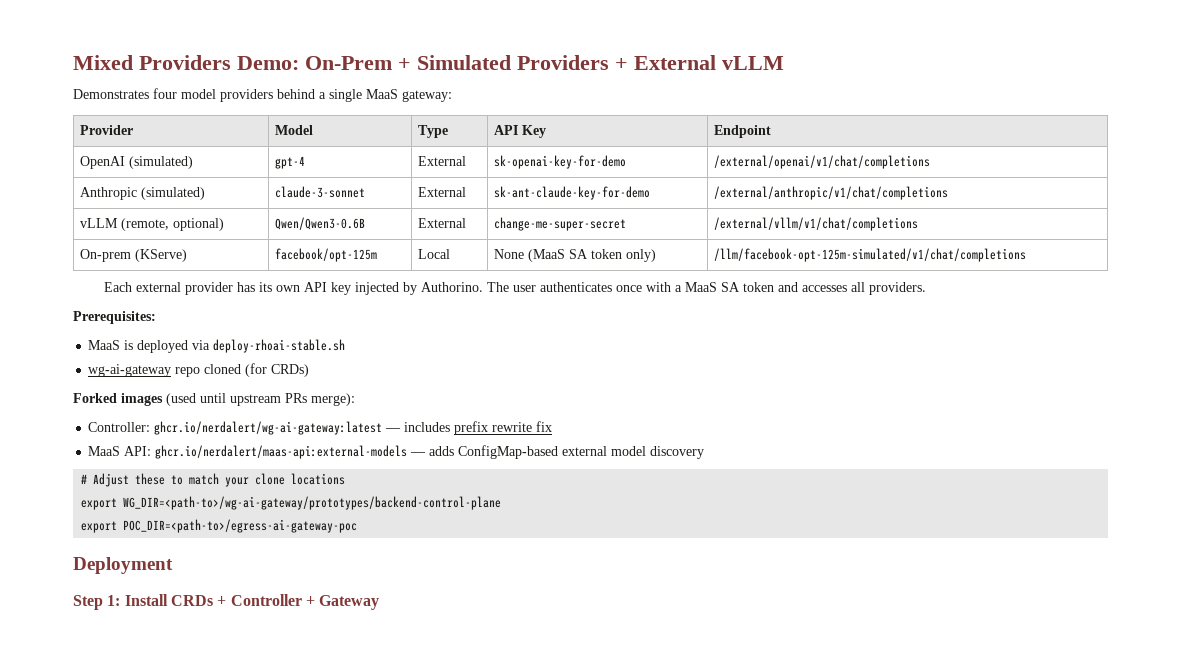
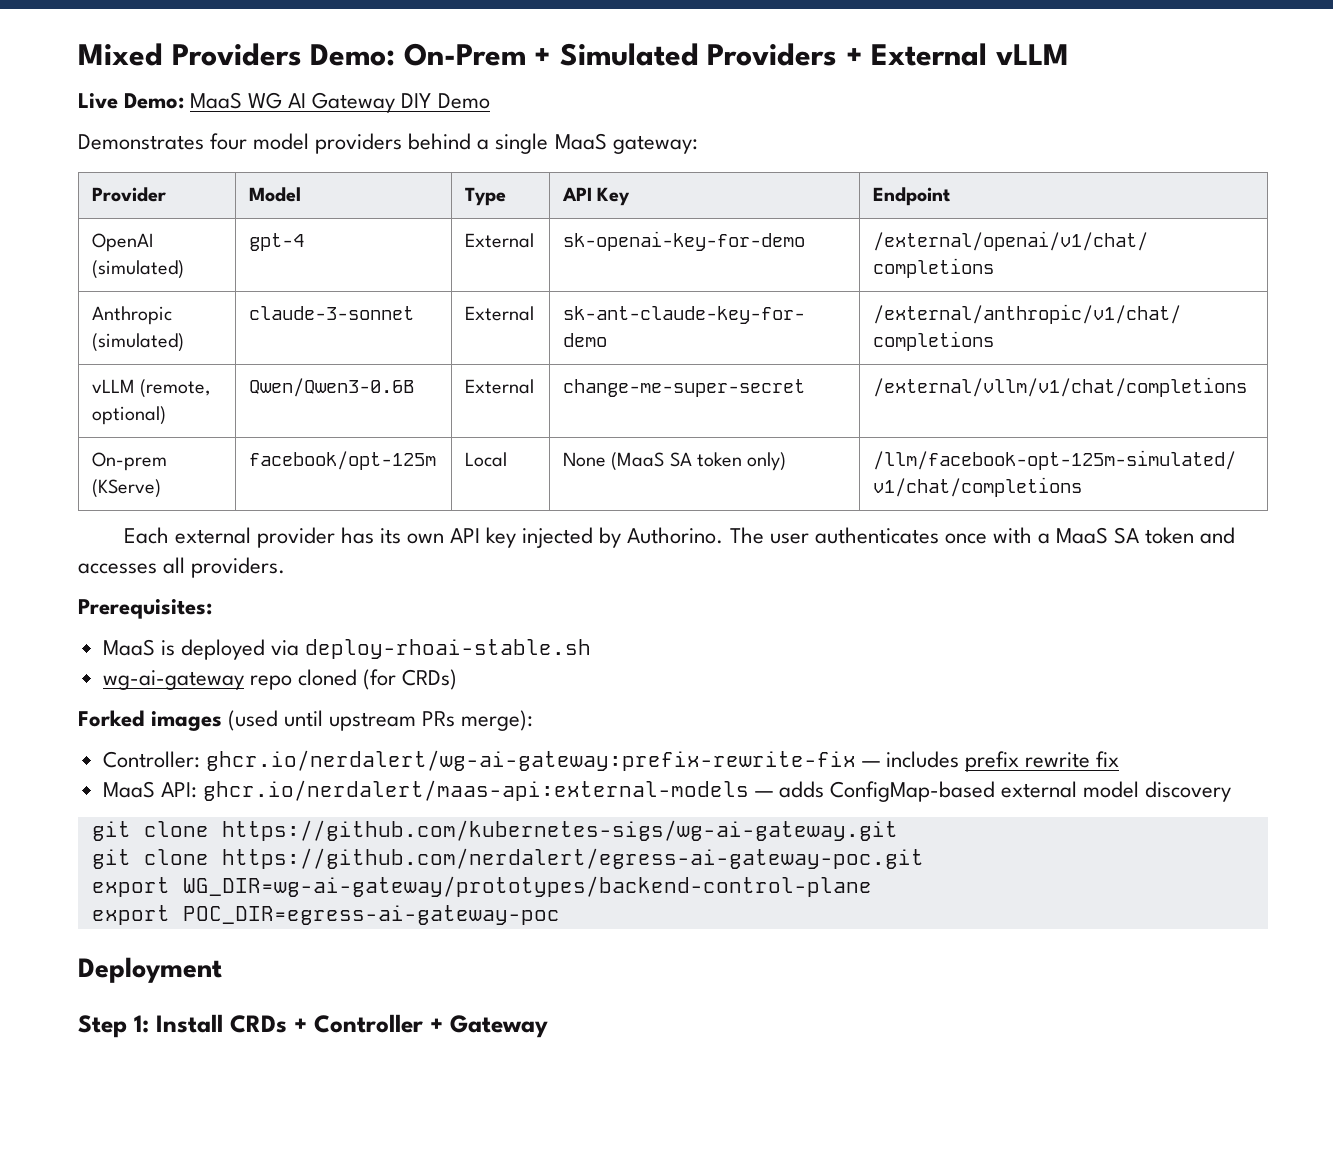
(784, 63) none -> [78,92,490,113] // Live Demo: MaaS WG AI Gateway DIY Demo
[154,421,383,435] ghcr.io/nerdalert/wg-ai-gateway:latest -> [205,750,856,771] ghcr.io/nerdalert/wg-ai-gateway:prefix-rewrite-fix
[81,473,346,487] [81,496,502,510] [81,519,358,533] # Adjust these to match your clone locations // export WG_DIR=<path-to>/wg-ai-gateway/prototypes/backend-control-plane // export POC_DIR=<path-to>/egress-ai-gateway-poc -> [91,820,898,841] [91,848,924,869] [91,876,872,897] [91,905,560,925] git clone https://github.com/kubernetes-sigs/wg-ai-gateway.git // git clone https://github.com/nerdalert/egress-ai-gateway-poc.git // export WG_DIR=wg-ai-gateway/prototypes/backend-control-plane // export POC_DIR=egress-ai-gateway-poc

